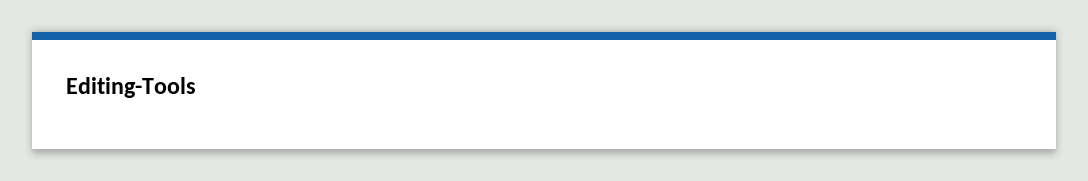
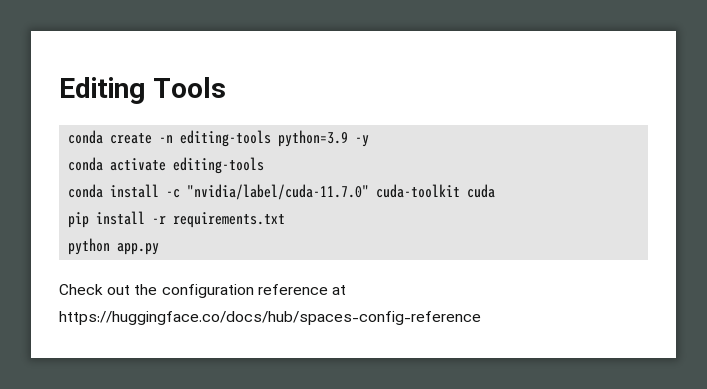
[66,77,196,98] Editing-Tools -> [59,77,226,104] [68,130,370,147] [68,157,265,174] [68,184,496,200] [68,211,286,228] [68,238,160,255] [59,284,346,298] [59,311,481,325] Editing Tools // conda create -n editing-tools python=3.9 -y // conda activate editing-tools // conda install -c "nvidia/label/cuda-11.7.0" cuda-toolkit cuda // pip install -r requirements.txt // python app.py // Check out the configuration reference at https://huggingface.co/docs/hub/spaces-config-reference

